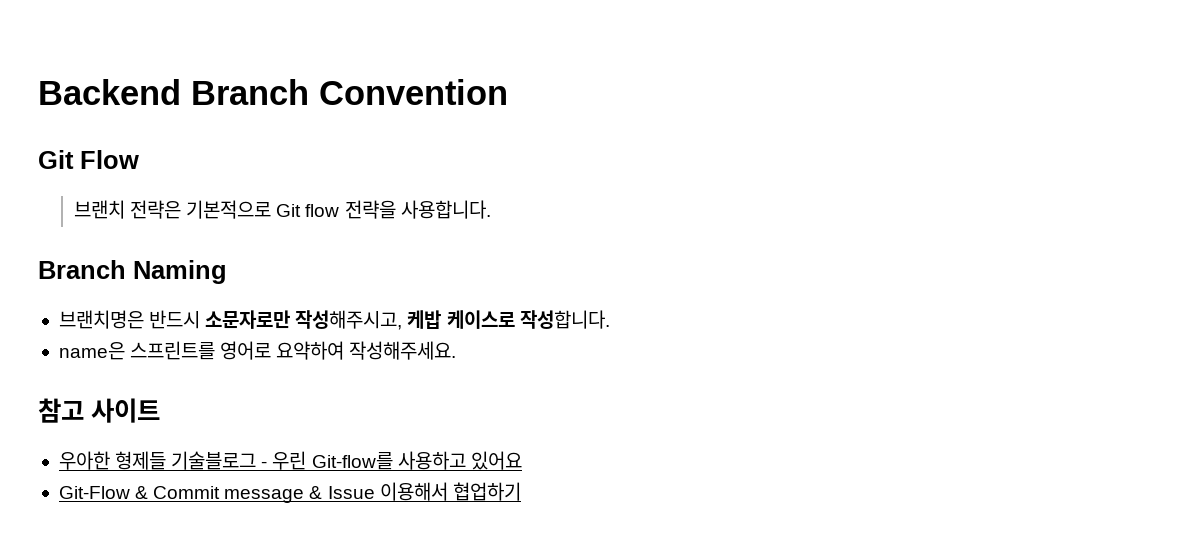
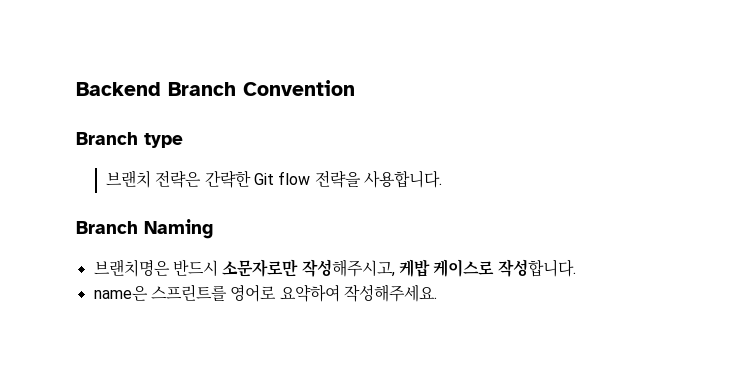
[38,150,139,169] Git Flow -> [76,132,183,148] Branch type
[186,200,272,219] 기본적으로 -> [204,170,251,188] 간략한
[38,398,160,423] [58,451,522,470] [58,482,521,503] // 참고 사이트 // 우아한 형제들 기술블로그 - 우린 Git-flow를 사용하고 있어요 // Git-Flow & Commit message & Issue 이용해서 협업하기 -> (437, 293) none

